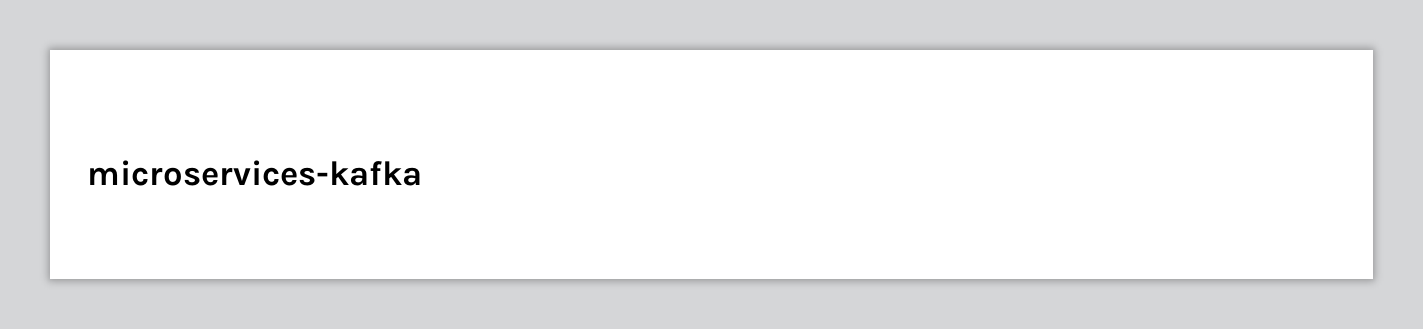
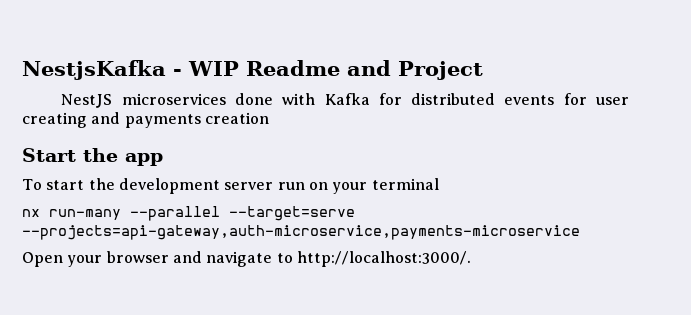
[87,160,422,186] microservices-kafka -> [22,60,483,80] [61,93,629,108] [22,112,269,128] [22,148,163,166] [22,178,439,194] [22,206,355,221] [22,225,580,240] [22,251,471,267] NestjsKafka - WIP Readme and Project // NestJS microservices done with Kafka for distributed events for user creating and payments creation // Start the app // To start the development server run on your terminal // nx run-many --parallel --target=serve --projects=api-gateway,auth-microservice,payments-microservice // Open your browser and navigate to http://localhost:3000/.

